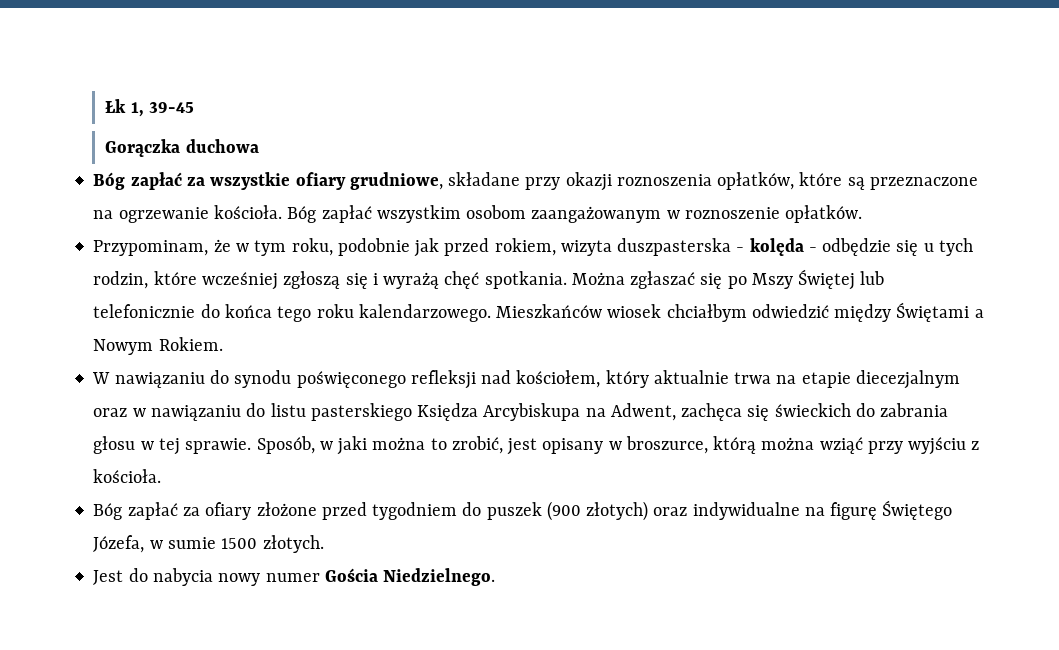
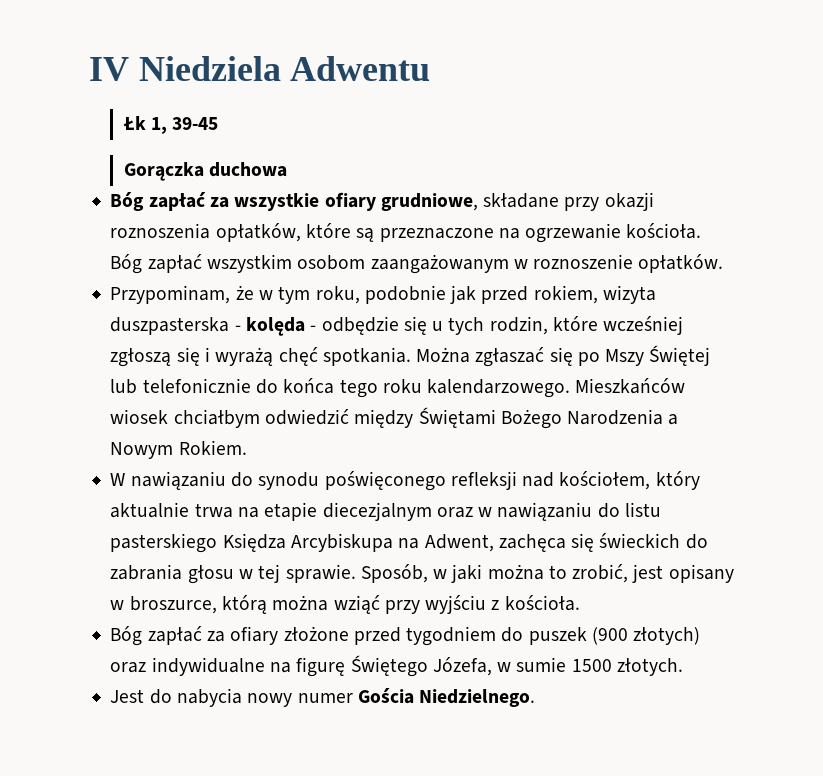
(105, 106) none -> [89,56,431,81] IV Niedziela Adwentu //
(970, 312) none -> [500,409,664,429] Bożego Narodzenia

